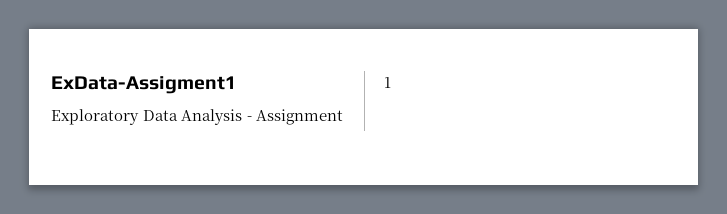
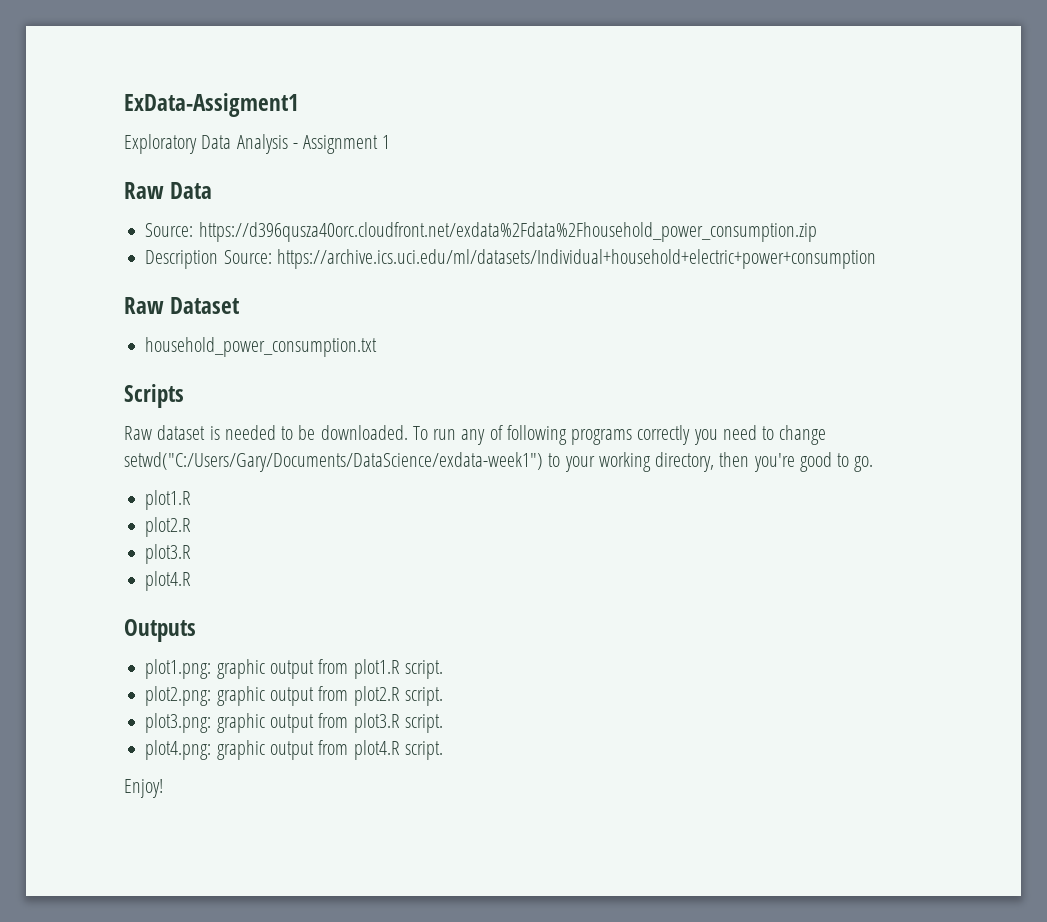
(391, 82) none -> [124,182,213,199] [145,222,817,242] [145,249,876,269] [124,297,240,314] [145,337,378,357] [124,384,184,408] [124,425,827,445] [124,452,874,472] [145,490,192,510] [145,517,192,537] [145,544,192,564] [145,571,192,591] [124,619,196,642] [145,659,443,679] [145,686,443,706] [145,713,443,733] [145,740,443,760] [124,779,163,798] // Raw Data // Source: https://d396qusza40orc.cloudfront.net/exdata%2Fdata%2Fhousehold_power_consumption.zip // Description Source: https://archive.ics.uci.edu/ml/datasets/Individual+household+electric+power+consumption // Raw Dataset // household_power_consumption.txt // Scripts // Raw dataset is needed to be downloaded. To run any of following programs correctly you need to change setwd("C:/Users/Gary/Documents/DataScience/exdata-week1") to your working directory, then you're good to go. // plot1.R // plot2.R // plot3.R // plot4.R // Outputs // plot1.png: graphic output from plot1.R script. // plot2.png: graphic output from plot2.R script. // plot3.png: graphic output from plot3.R script. // plot4.png: graphic output from plot4.R script. // Enjoy!

